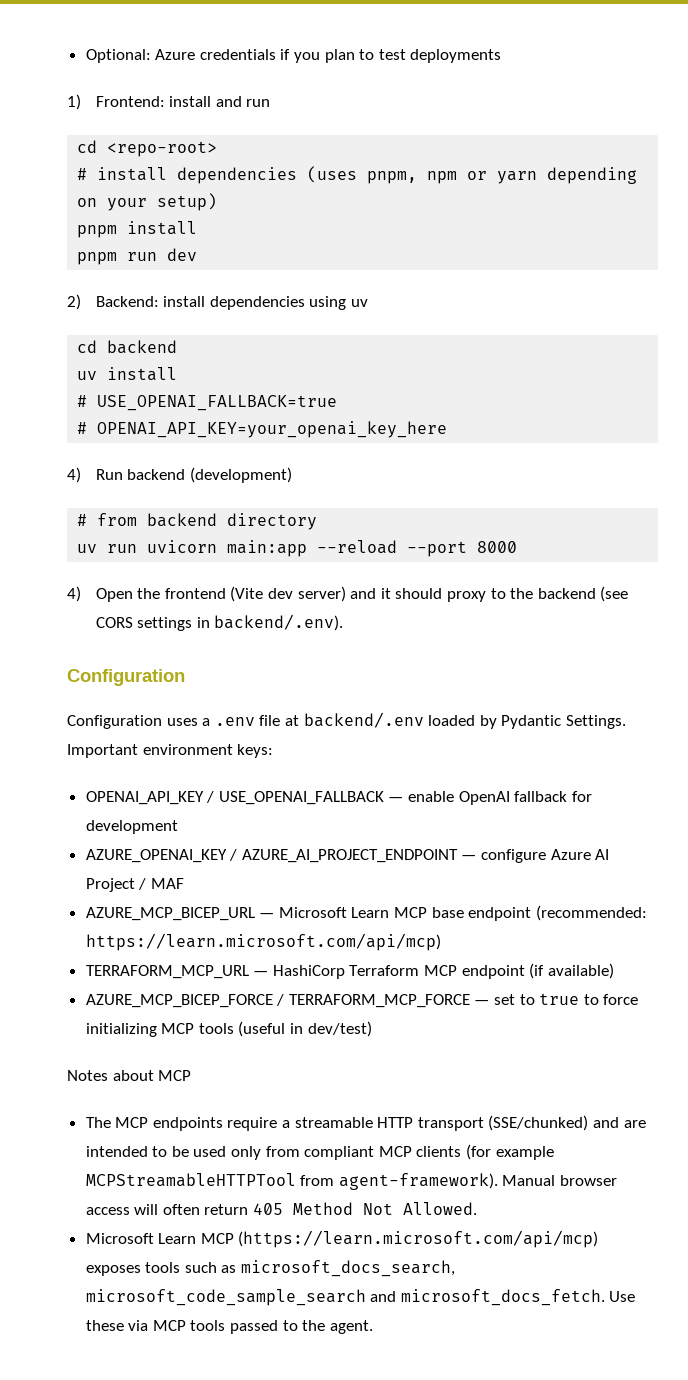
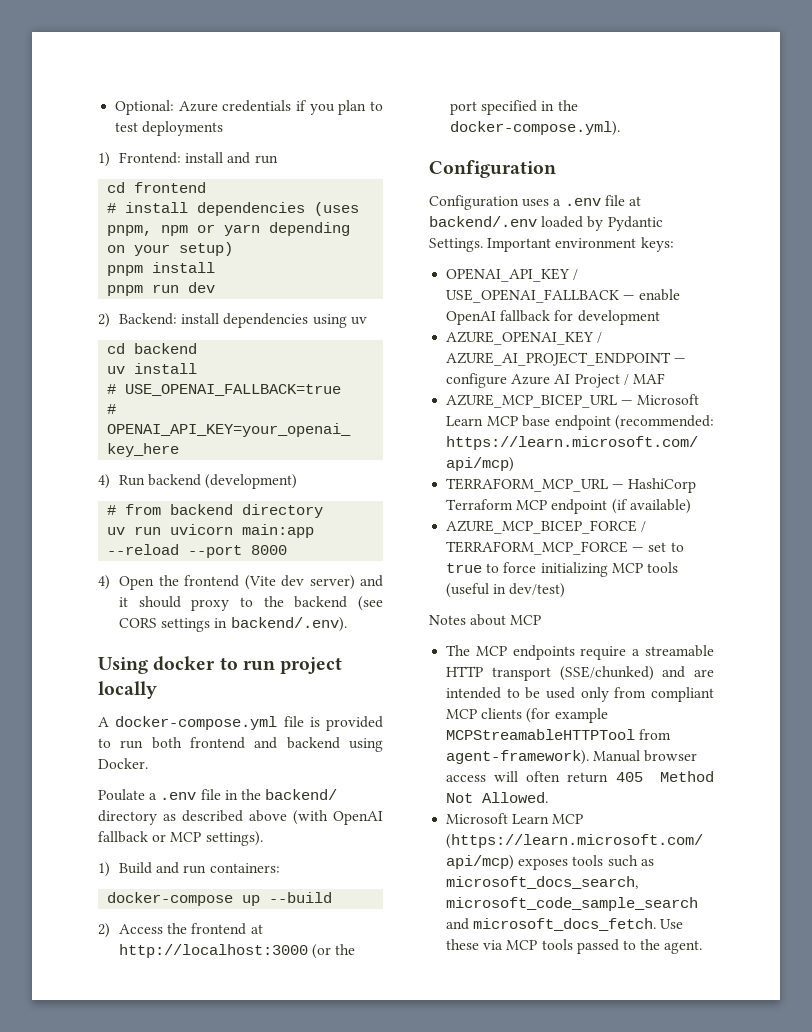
[107,141,218,157] <repo-root> -> [134,182,207,193] frontend
(344, 622) none -> [98,656,343,674] [98,681,157,699] [98,716,383,731] [98,737,383,752] [98,758,148,769] [98,789,338,801] [98,810,383,825] [98,831,263,846] [98,862,280,877] [107,892,333,906] [98,923,263,938] [119,944,356,959] [450,100,578,115] [450,121,621,136] // Using docker to run project locally // A docker-compose.yml file is provided to run both frontend and backend using Docker. // Poulate a .env file in the backend/ directory as described above (with OpenAI fallback or MCP settings). // 1) Build and run containers: // docker-compose up --build // 2) Access the frontend at http://localhost:3000 (or the port specified in the docker-compose.yml).

